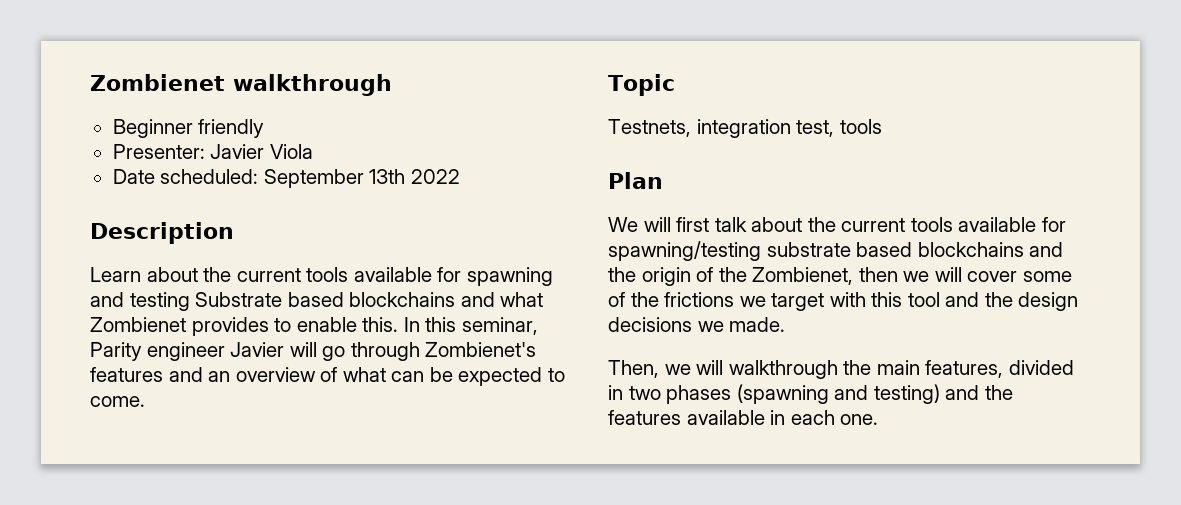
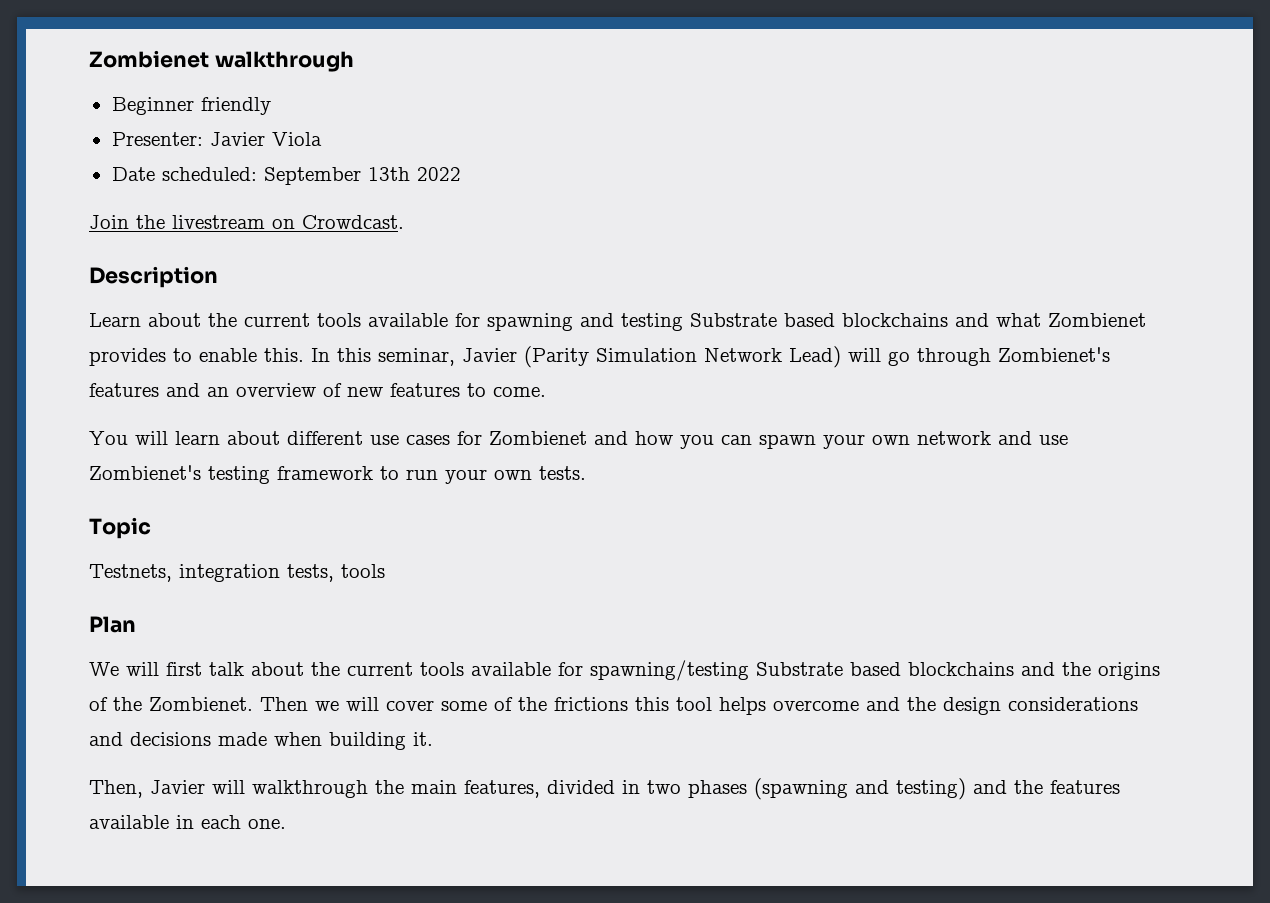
(460, 176) none -> [89,215,404,229] // Join the livestream on Crowdcast.
[90,342,285,361] Parity engineer Javier -> [462,346,841,368] Javier (Parity Simulation Network Lead)
[342,367,565,386] [90,396,145,407] what can be expected to come. -> [347,383,546,397] [89,431,1068,449] [89,465,586,484] new features to come. // You will learn about different use cases for Zombienet and how you can spawn your own network and use Zombienet's testing framework to run your own tests.
[796,120,835,137] test, -> [287,564,334,582] tests,
[766,242,851,257] substrate -> [756,662,843,676] Substrate
[641,267,898,286] origin of the Zombienet, then -> [1098,662,1160,680] [89,697,308,711] origins of the Zombienet. Then
[739,292,1079,311] [608,317,786,332] we target with this tool and the design decisions we made. -> [635,697,1138,715] [89,732,433,750] this tool helps overcome and the design considerations and decisions made when building it.
[664,364,691,375] we -> [150,780,205,794] Javier

